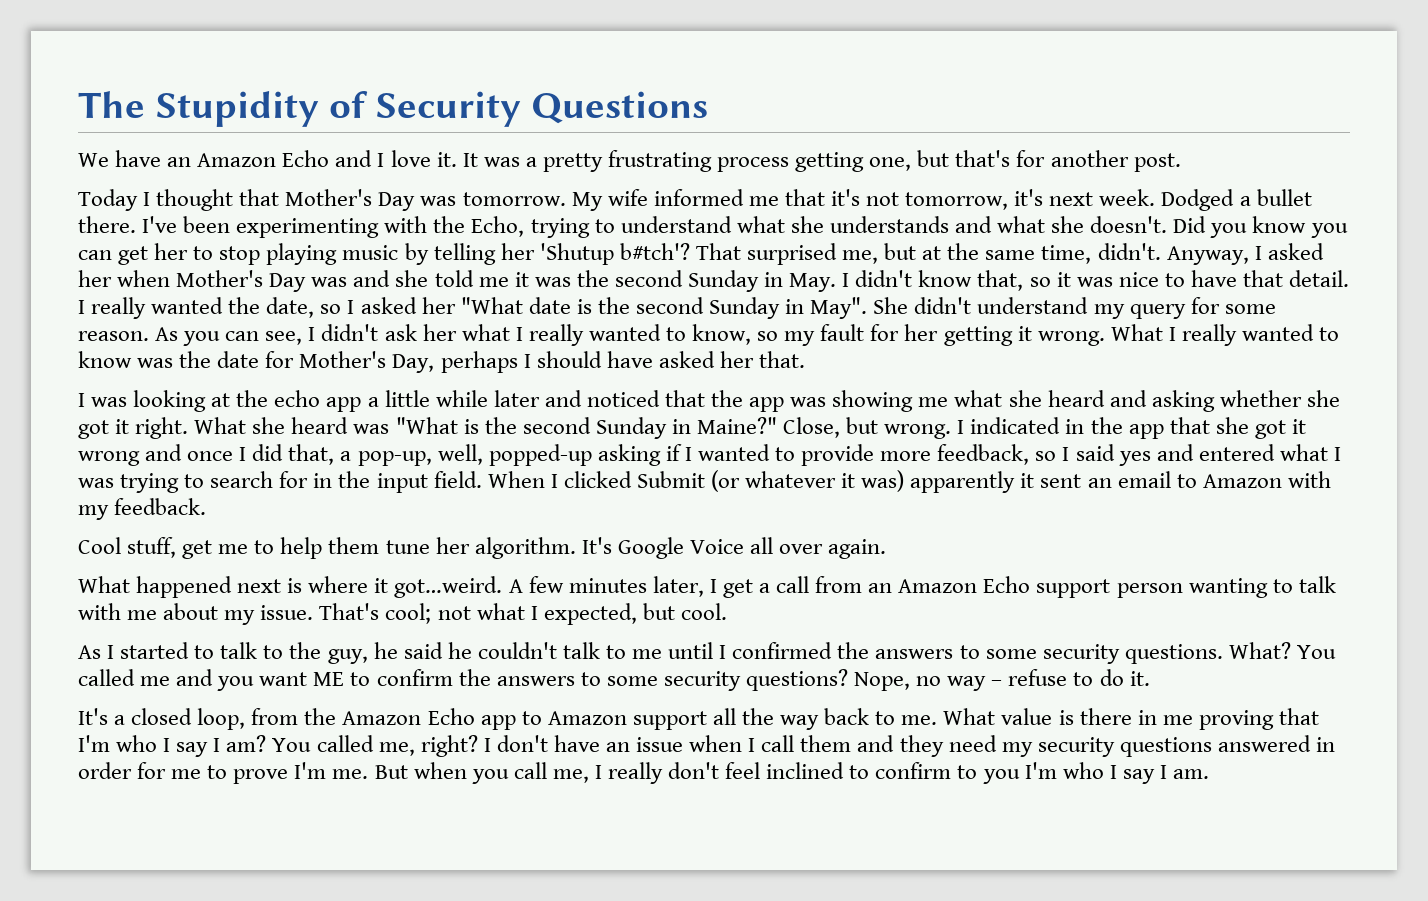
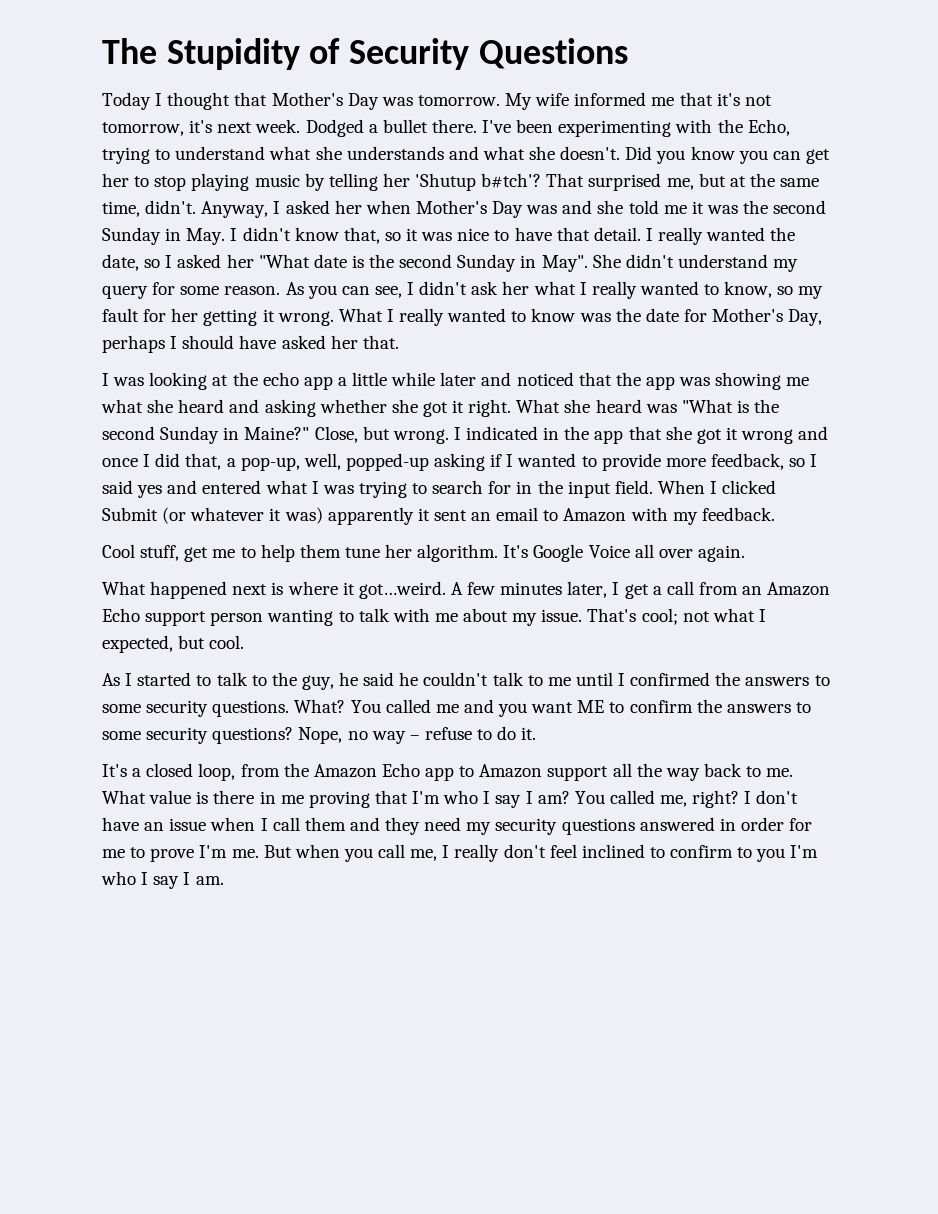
[78,150,1181,172] // We have an Amazon Echo and I love it. It was a pretty frustrating process getting one, but that's for another post. -> (628, 53) none

